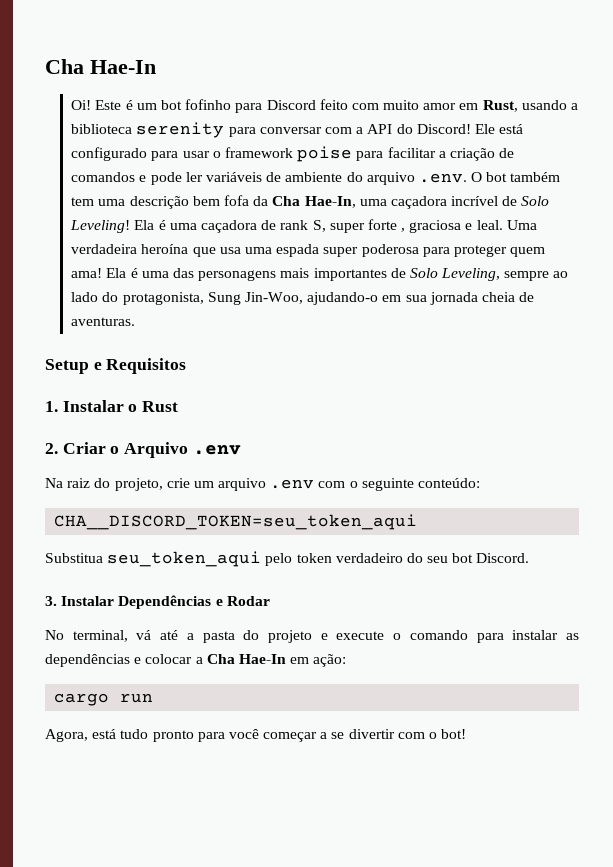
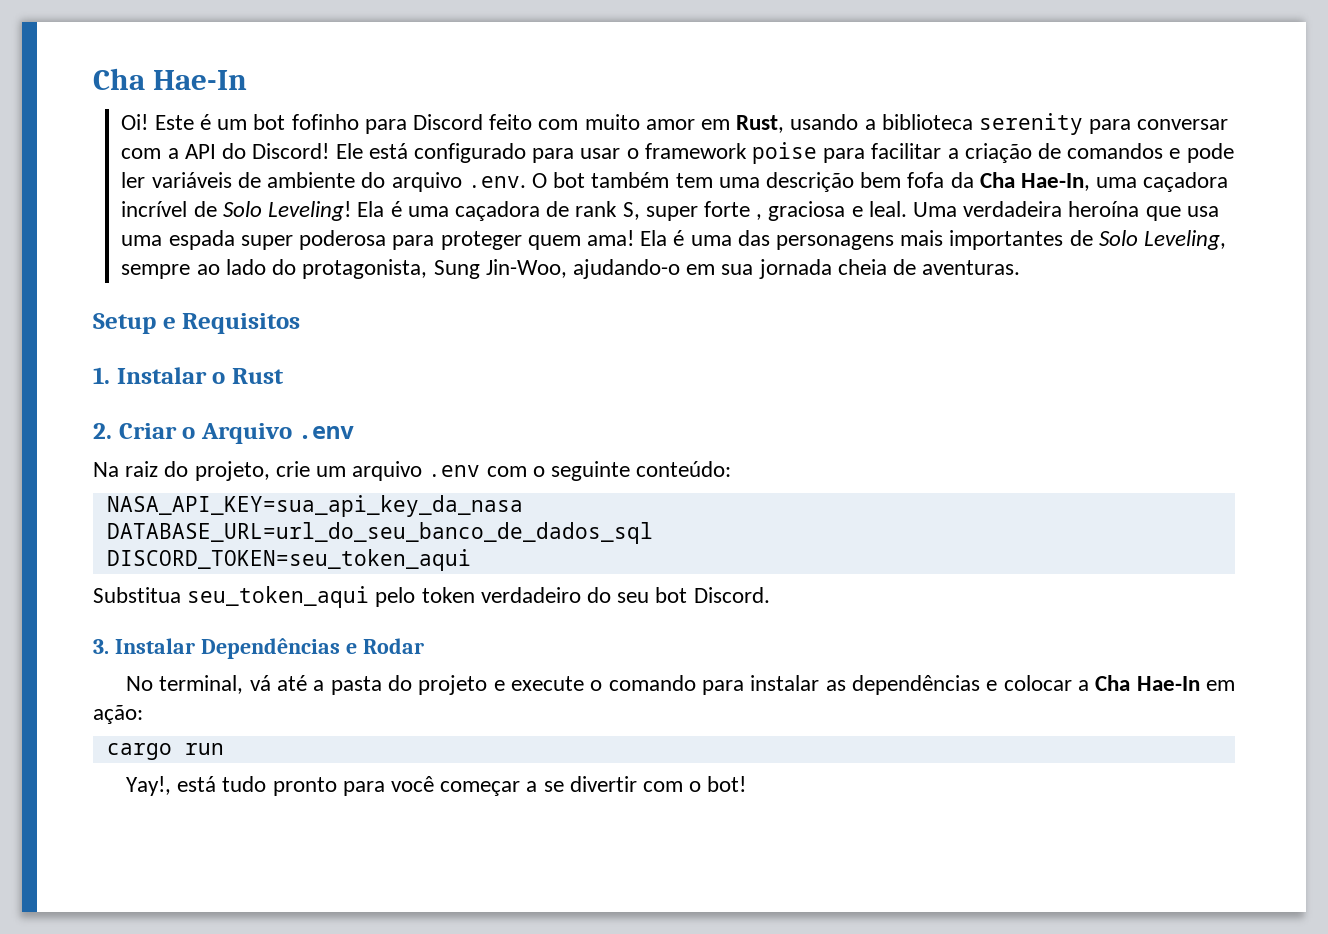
[54,514,418,530] CHA__DISCORD_TOKEN=seu_token_aqui -> [106,495,523,517] [106,522,653,544] [106,549,471,571] NASA_API_KEY=sua_api_key_da_nasa // DATABASE_URL=url_do_seu_banco_de_dados_sql // DISCORD_TOKEN=seu_token_aqui
[45,729,88,742] Agora, -> [125,776,171,796] Yay!,

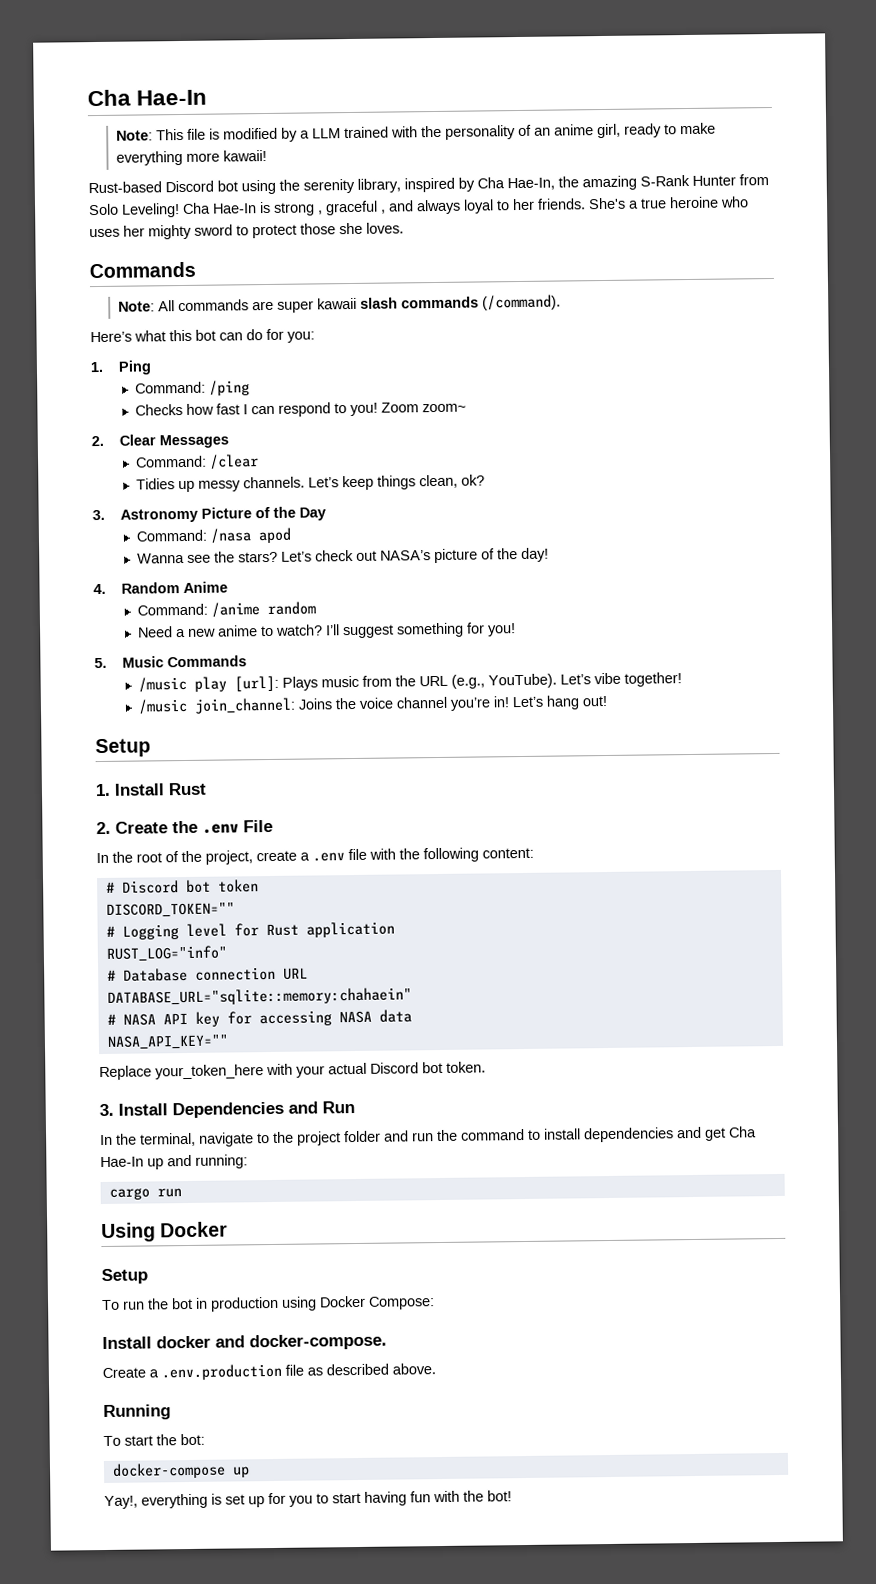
[121,113,1229,135] [121,142,1234,164] [121,172,1229,192] [121,201,1219,221] [121,230,1227,250] [121,259,1021,279] [93,313,301,334] [93,367,226,384] Oi! Este é um bot fofinho para Discord feito com muito amor em Rust, usando a biblioteca serenity para conversar com a API do Discord! Ele está configurado para usar o framework poise para facilitar a criação de comandos e pode ler variáveis de ambiente do arquivo .env. O bot também tem uma descrição bem fofa da Cha Hae-In, uma caçadora incrível de Solo Leveling! Ela é uma caçadora de rank S, super forte , graciosa e leal. Uma verdadeira heroína que usa uma espada super poderosa para proteger quem ama! Ela é uma das personagens mais importantes de Solo Leveling, sempre ao lado do protagonista, Sung Jin-Woo, ajudando-o em sua jornada cheia de aventuras. // Setup e Requisitos // 1. Instalar o -> [115,122,716,142] [115,149,267,166] [88,174,769,195] [88,196,749,218] [89,222,404,240] [89,261,196,279] [117,294,561,313] [90,328,315,343] [90,360,152,375] [134,380,250,396] [134,402,466,417] [91,434,229,449] [134,454,259,470] [135,474,485,493] [92,506,326,523] [135,527,292,544] [136,547,549,564] [93,581,228,595] [136,601,316,618] [137,622,516,639] [94,655,247,669] [137,672,682,693] [137,695,607,715] [95,738,151,758] [95,783,165,797] Note: This file is modified by a LLM trained with the personality of an anime girl, ready to make everything more kawaii! // Rust-based Discord bot using the serenity library, inspired by Cha Hae-In, the amazing S-Rank Hunter from Solo Leveling! Cha Hae-In is strong , graceful , and always loyal to her friends. She's a true heroine who uses her mighty sword to protect those she loves. // Commands // Note: All commands are super kawaii slash commands (/command). // Here’s what this bot can do for you: // 1. Ping // Command: /ping // Checks how fast I can respond to you! Zoom zoom~ // 2. Clear Messages // Command: /clear // Tidies up messy channels. Let’s keep things clean, ok? // 3. Astronomy Picture of the Day // Command: /nasa apod // Wanna see the stars? Let’s check out NASA’s picture of the day! // 4. Random Anime // Command: /anime random // Need a new anime to watch? I’ll suggest something for you! // 5. Music Commands // /music play [url]: Plays music from the URL (e.g., YouTube). Let’s vibe together! // /music join_channel: Joins the voice channel you’re in! Let’s hang out! // Setup // 1. Install
[118,423,355,444] [93,461,732,481] [106,495,523,517] [106,522,653,544] [106,549,471,571] [93,586,770,608] [93,638,424,659] [125,675,1236,695] [93,705,143,724] [106,743,224,760] [125,776,702,796] Criar o Arquivo .env // Na raiz do projeto, crie um arquivo .env com o seguinte conteúdo: // NASA_API_KEY=sua_api_key_da_nasa // DATABASE_URL=url_do_seu_banco_de_dados_sql // DISCORD_TOKEN=seu_token_aqui // Substitua seu_token_aqui pelo token verdadeiro do seu bot Discord. // 3. Instalar Dependências e Rodar // No terminal, vá até a pasta do projeto e execute o comando para instalar as dependências e colocar a Cha Hae-In em ação: // cargo run // Yay!, está tudo pronto para você começar a se divertir com o -> [115,819,273,834] [96,847,534,865] [105,879,259,894] [105,902,235,917] [105,921,395,940] [105,945,227,961] [106,966,308,982] [106,987,412,1006] [106,1009,412,1027] [106,1034,229,1049] [99,1061,486,1081] [99,1101,355,1119] [100,1126,757,1147] [100,1154,248,1170] [108,1187,182,1200] [101,1221,229,1243] [101,1268,148,1285] [102,1295,435,1312] [102,1333,387,1351] [102,1363,436,1381] [103,1404,171,1421] [103,1433,205,1447] [111,1462,250,1479] [104,1490,484,1510] Create the .env File // In the root of the project, create a .env file with the following content: // # Discord bot token // DISCORD_TOKEN="" // # Logging level for Rust application // RUST_LOG="info" // # Database connection URL // DATABASE_URL="sqlite::memory:chahaein" // # NASA API key for accessing NASA data // NASA_API_KEY="" // Replace your_token_here with your actual Discord bot token. // 3. Install Dependencies and Run // In the terminal, navigate to the project folder and run the command to install dependencies and get Cha Hae-In up and running: // cargo run // Using Docker // Setup // To run the bot in production using Docker Compose: // Install docker and docker-compose. // Create a .env.production file as described above. // Running // To start the bot: // docker-compose up // Yay!, everything is set up for you to start having fun with the

